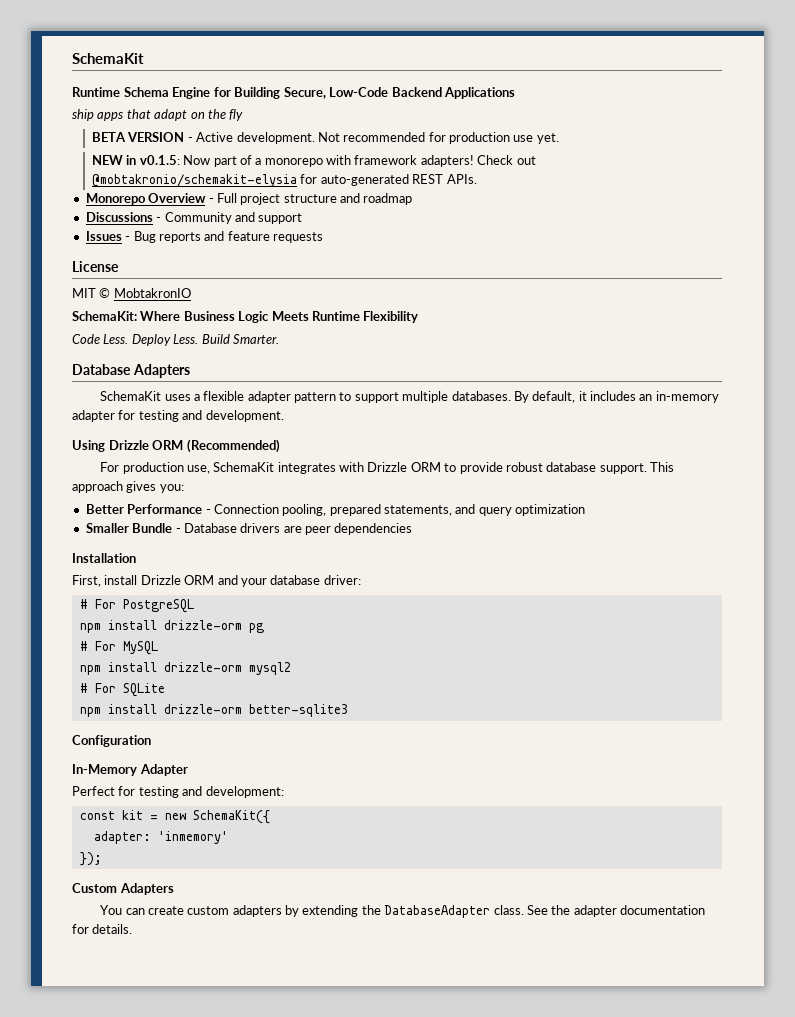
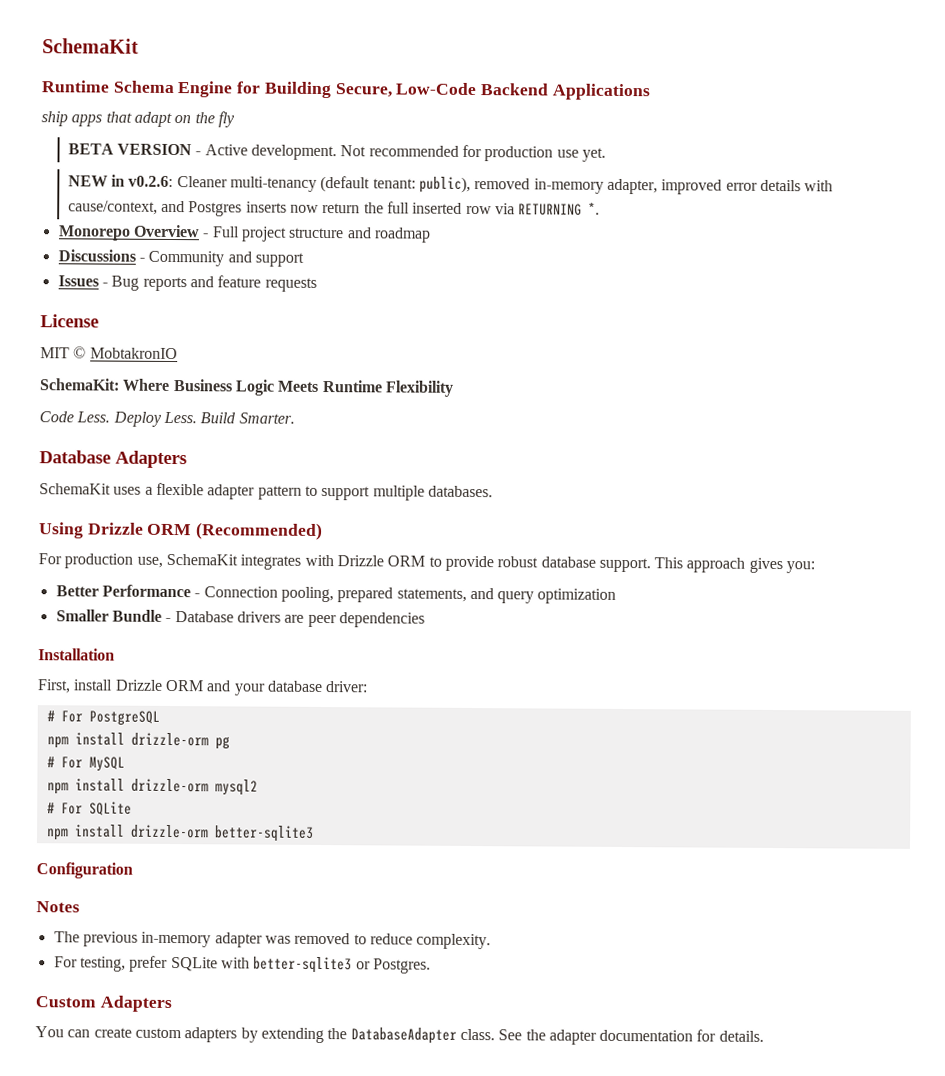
[139,155,536,167] [92,174,477,187] v0.1.5: Now part of a monorepo with framework adapters! Check out @mobtakronio/schemakit-elysia for auto-generated REST APIs. -> [128,175,834,195] [67,200,601,217] v0.2.6: Cleaner multi-tenancy (default tenant: public), removed in-memory adapter, improved error details with cause/context, and Postgres inserts now return the full inserted row via RETURNING *.
[513,391,719,403] [72,410,284,422] By default, it includes an in-memory adapter for testing and development. -> (493, 491) none
[72,764,188,776] [72,786,284,798] [79,810,270,824] [93,831,228,844] [79,852,102,866] In-Memory Adapter // Perfect for testing and development: // const kit = new SchemaKit({ // adapter: 'inmemory' // }); -> [36,901,80,913] [53,931,492,950] [53,955,431,974] Notes // The previous in-memory adapter was removed to reduce complexity. // For testing, prefer SQLite with better-sqlite3 or Postgres.

